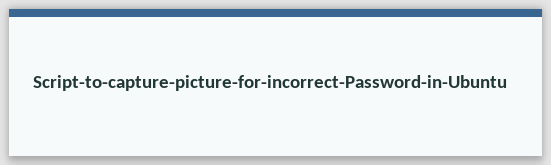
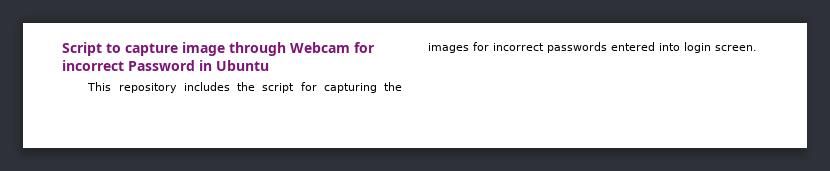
[33,75,507,91] Script-to-capture-picture-for-incorrect-Password-in-Ubuntu -> [62,42,375,56] [62,60,269,71] [87,82,402,93] [428,42,757,53] Script to capture image through Webcam for incorrect Password in Ubuntu // This repository includes the script for capturing the images for incorrect passwords entered into login screen.

